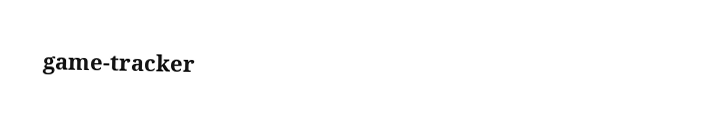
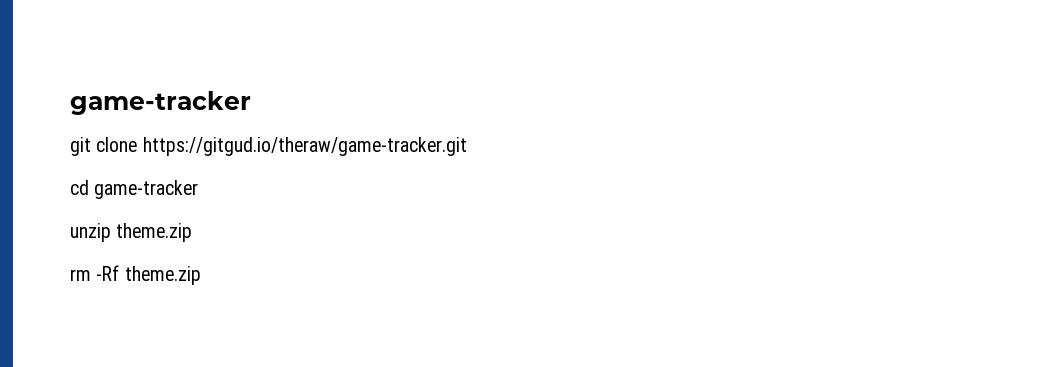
[42,52,196,78] game-tracker -> [70,91,251,115] [70,137,467,156] [70,180,199,199] [70,223,193,242] [70,265,201,285] game-tracker // git clone https://gitgud.io/theraw/game-tracker.git // cd game-tracker // unzip theme.zip // rm -Rf theme.zip

